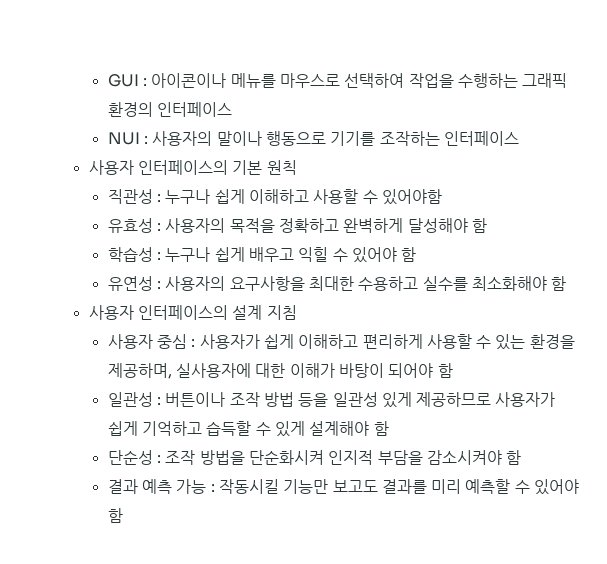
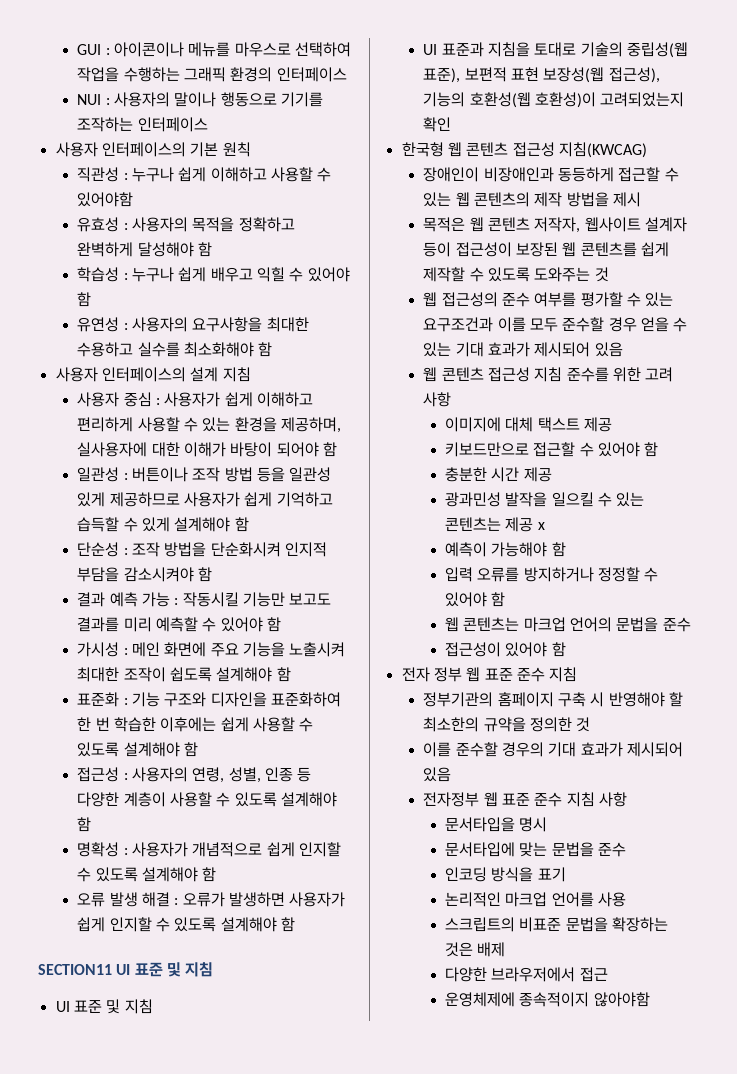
(123, 515) none -> [77,642,346,657] [77,667,291,682] [77,692,341,707] [77,717,314,732] [77,742,198,757] [77,767,312,783] [77,792,337,807] [77,817,92,832] [77,842,341,857] [77,867,217,882] [77,892,346,907] [77,917,295,932] [38,962,214,977] [55,999,153,1014] [423,42,688,58] [423,67,660,83] [423,92,685,108] [423,117,452,132] [401,142,647,158] [423,167,679,182] [423,192,641,207] [423,217,687,233] [423,242,669,257] [423,267,609,282] [423,292,674,307] [423,317,688,332] [423,342,623,357] [423,367,674,382] [423,392,452,407] [445,417,613,432] [445,442,659,457] [445,467,552,482] [445,492,645,507] [445,517,545,532] [445,542,566,557] [445,567,659,582] [445,592,506,607] [445,617,691,632] [445,642,566,657] [401,667,578,682] [423,692,683,707] [423,717,591,732] [423,742,683,757] [423,767,452,782] [423,792,627,807] [445,817,548,832] [445,842,627,857] [445,867,566,882] [445,892,627,907] [445,917,669,932] [445,942,506,957] [445,967,608,982] [445,992,650,1007] // 가시성 : 메인 화면에 주요 기능을 노출시켜 최대한 조작이 쉽도록 설계해야 함 // 표준화 : 기능 구조와 디자인을 표준화하여 한 번 학습한 이후에는 쉽게 사용할 수 있도록 설계해야 함 // 접근성 : 사용자의 연령, 성별, 인종 등 다양한 계층이 사용할 수 있도록 설계해야 함 // 명확성 : 사용자가 개념적으로 쉽게 인지할 수 있도록 설계해야 함 // 오류 발생 해결 : 오류가 발생하면 사용자가 쉽게 인지할 수 있도록 설계해야 함 // SECTION11 UI 표준 및 지침 // UI 표준 및 지침 // UI 표준과 지침을 토대로 기술의 중립성(웹 표준), 보편적 표현 보장성(웹 접근성), 기능의 호환성(웹 호환성)이 고려되었는지 확인 // 한국형 웹 콘텐츠 접근성 지침(KWCAG) // 장애인이 비장애인과 동등하게 접근할 수 있는 웹 콘텐츠의 제작 방법을 제시 // 목적은 웹 콘텐츠 저작자, 웹사이트 설계자 등이 접근성이 보장된 웹 콘텐츠를 쉽게 제작할 수 있도록 도와주는 것 // 웹 접근성의 준수 여부를 평가할 수 있는 요구조건과 이를 모두 준수할 경우 얻을 수 있는 기대 효과가 제시되어 있음 // 웹 콘텐츠 접근성 지침 준수를 위한 고려 사항 // 이미지에 대체 택스트 제공 // 키보드만으로 접근할 수 있어야 함 // 충분한 시간 제공 // 광과민성 발작을 일으킬 수 있는 콘텐츠는 제공 x // 예측이 가능해야 함 // 입력 오류를 방지하거나 정정할 수 있어야 함 // 웹 콘텐츠는 마크업 언어의 문법을 준수 // 접근성이 있어야 함 // 전자 정부 웹 표준 준수 지침 // 정부기관의 홈페이지 구축 시 반영해야 할 최소한의 규약을 정의한 것 // 이를 준수할 경우의 기대 효과가 제시되어 있음 // 전자정부 웹 표준 준수 지침 사항 // 문서타입을 명시 // 문서타입에 맞는 문법을 준수 // 인코딩 방식을 표기 // 논리적인 마크업 언어를 사용 // 스크립트의 비표준 문법을 확장하는 것은 배제 // 다양한 브라우저에서 접근 // 운영체제에 종속적이지 않아야함

